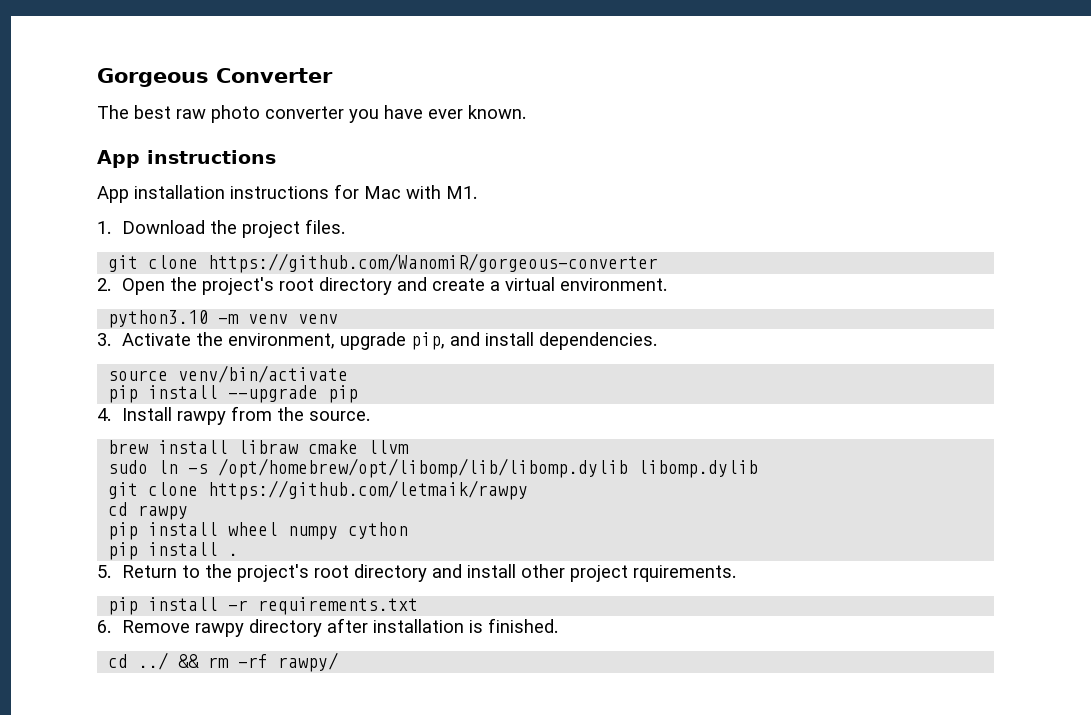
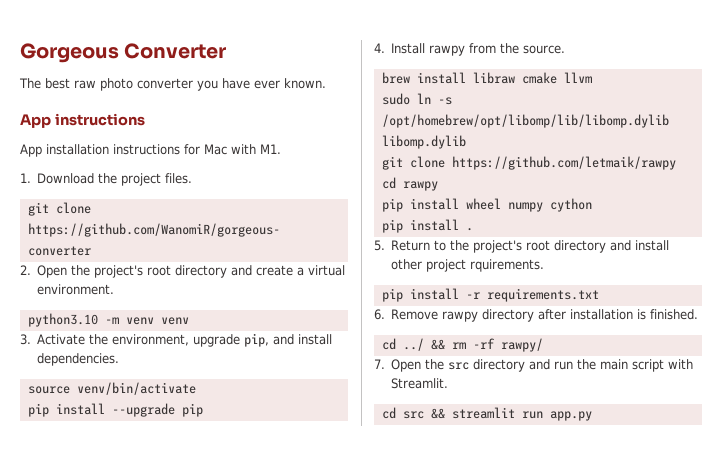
(339, 662) none -> [374,359,694,372] [391,378,449,389] [381,407,592,421] // 7. Open the src directory and run the main script with Streamlit. // cd src && streamlit run app.py

